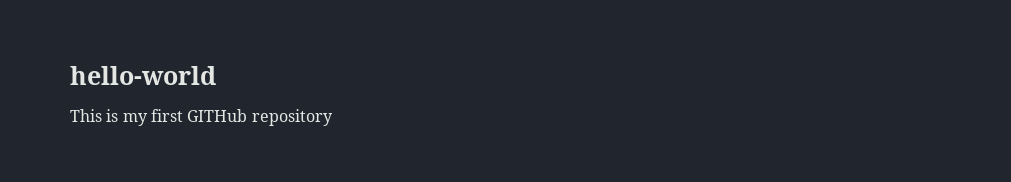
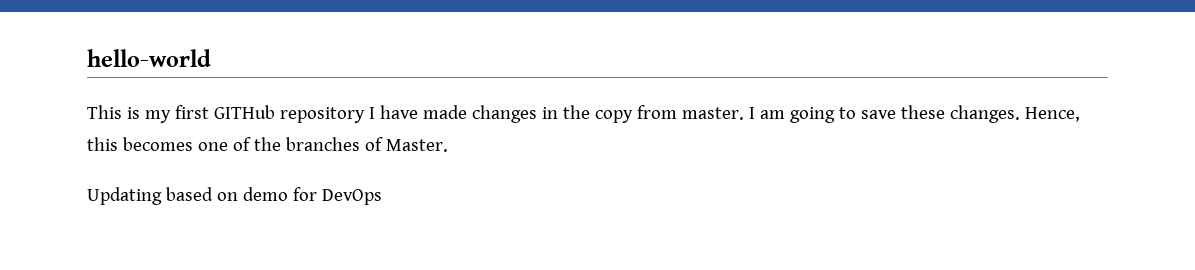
(333, 117) none -> [368,105,1080,123] [87,137,448,152] [87,187,382,205] I have made changes in the copy from master. I am going to save these changes. Hence, this becomes one of the branches of Master. // Updating based on demo for DevOps

